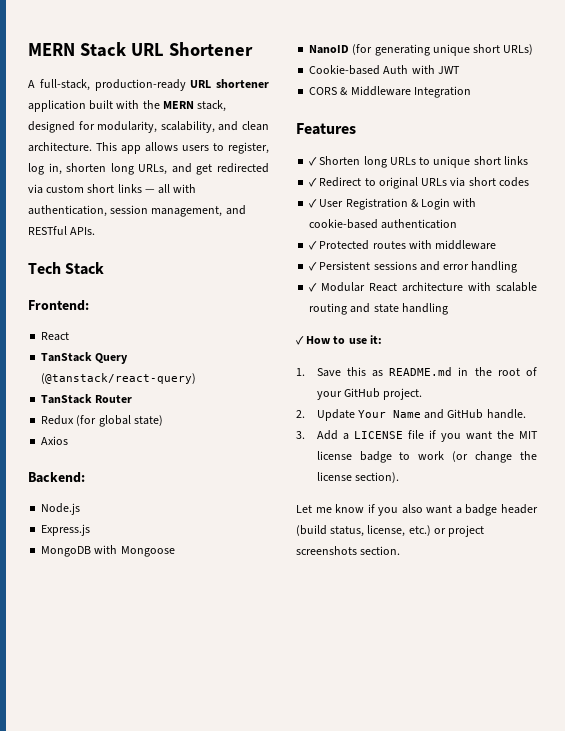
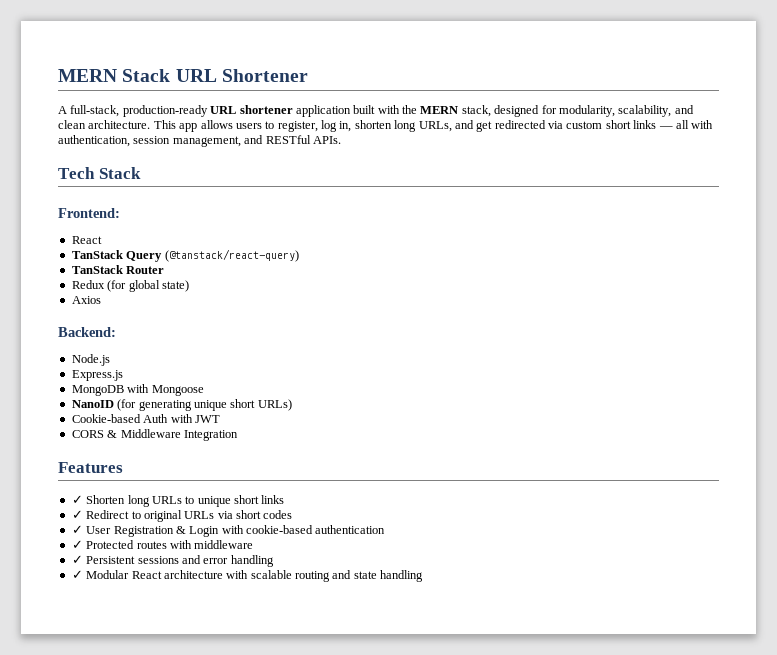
[296,335,382,345] [296,367,537,377] [316,388,423,400] [296,409,526,421] [296,430,538,442] [316,451,537,463] [316,472,399,483] [296,504,538,516] [296,525,485,537] [296,546,401,555] // ✓ How to use it: // 1. Save this as README.md in the root of your GitHub project. // 2. Update Your Name and GitHub handle. // 3. Add a LICENSE file if you want the MIT license badge to work (or change the license section). // Let me know if you also want a badge header (build status, license, etc.) or project screenshots section. -> (424, 576) none

